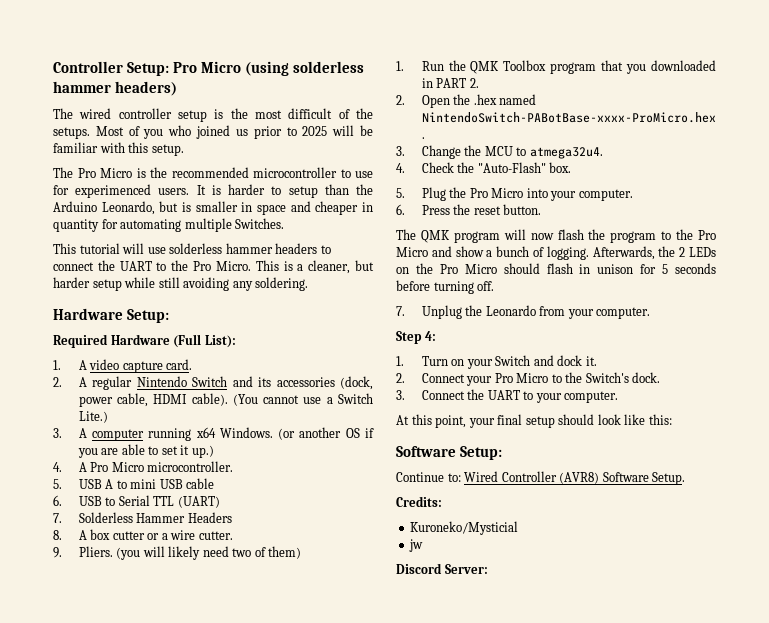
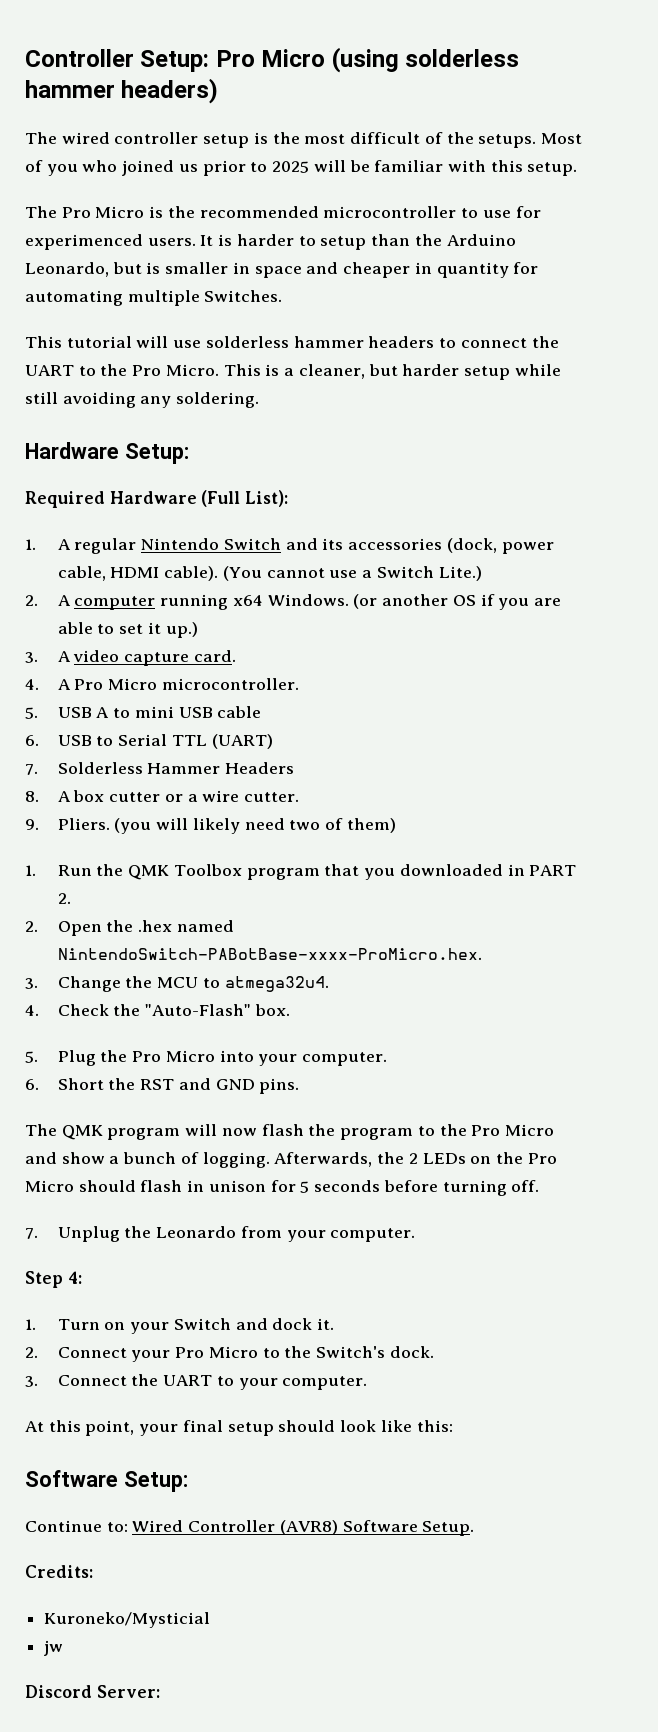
[89,359,193,373] [53,377,87,387] video capture card. // 2. A -> (71, 544) none
[53,428,62,438] 3. -> [25,595,38,606] 2.
(214, 451) none -> [25,650,236,666] // 3. A video capture card.
[421,204,542,215] Press the reset button. -> [57,1078,300,1094] Short the RST and GND pins.

